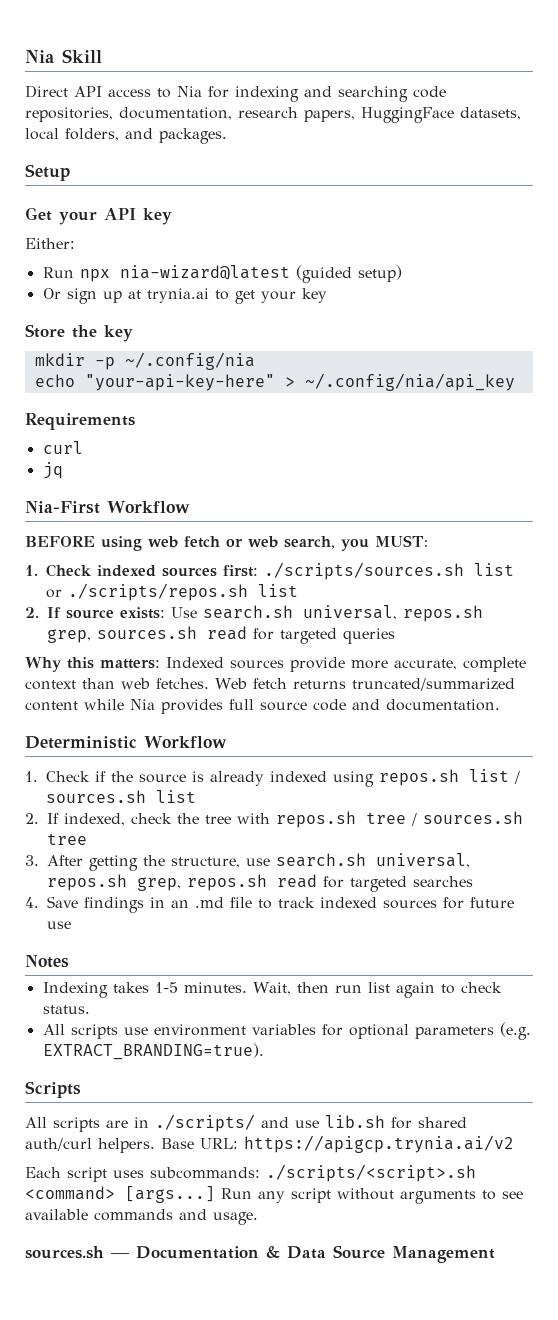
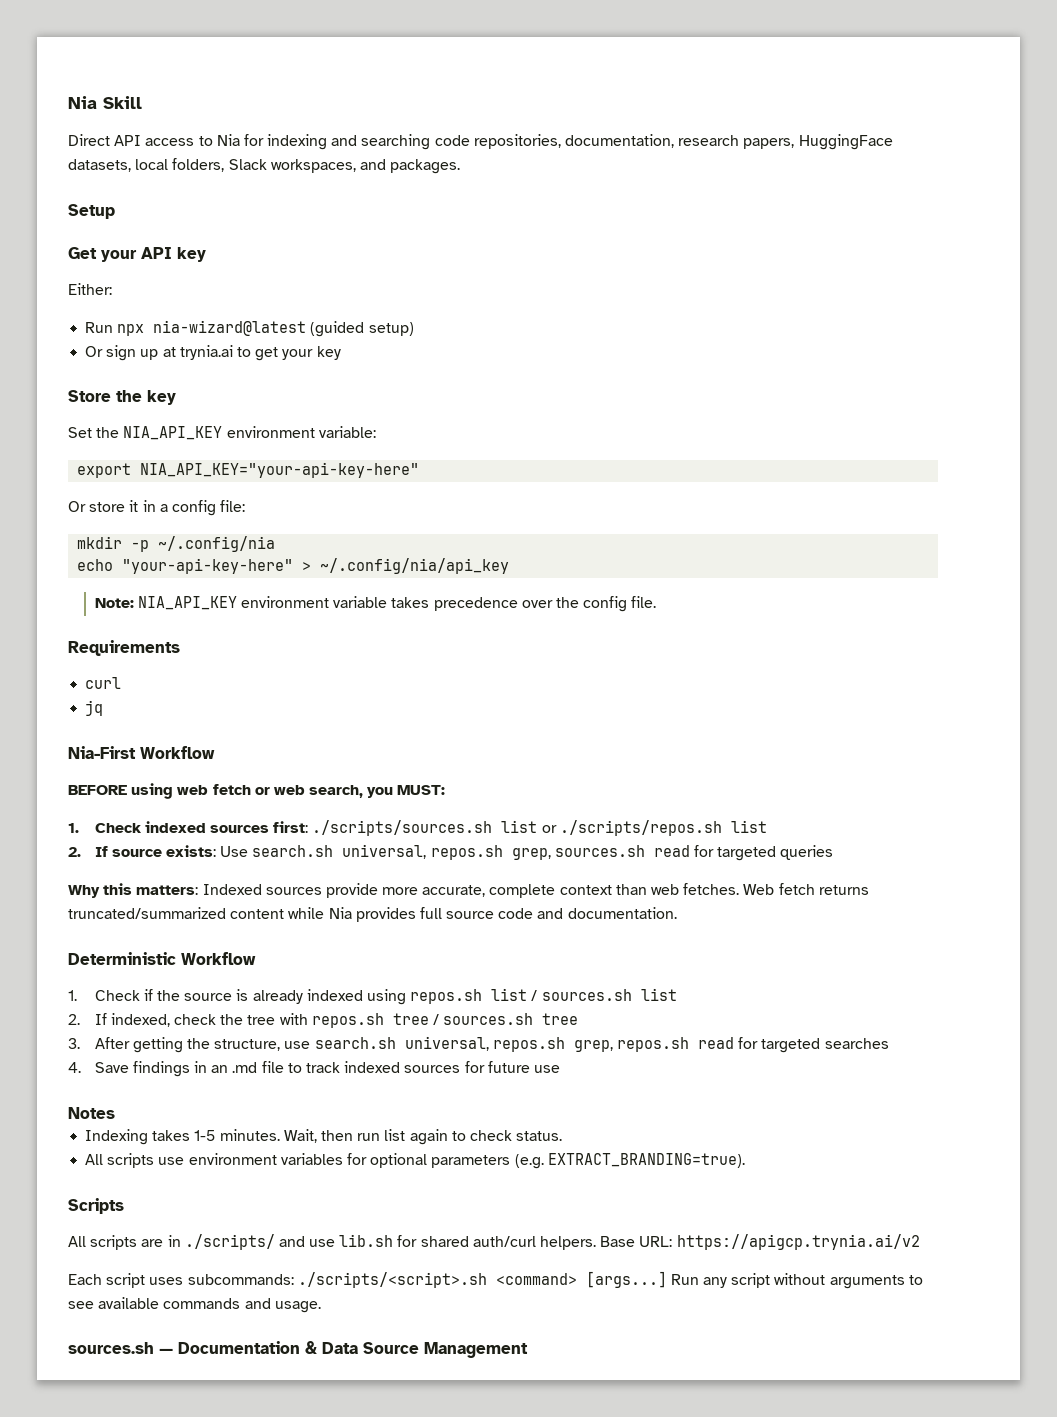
(119, 134) none -> [228,159,356,173] Slack workspaces,
(133, 333) none -> [68,426,376,440] [77,462,420,478] [68,500,246,516] // Set the NIA_API_KEY environment variable: // export NIA_API_KEY="your-api-key-here" // Or store it in a config file:
(515, 382) none -> [94,596,657,612] // Note: NIA_API_KEY environment variable takes precedence over the config file.

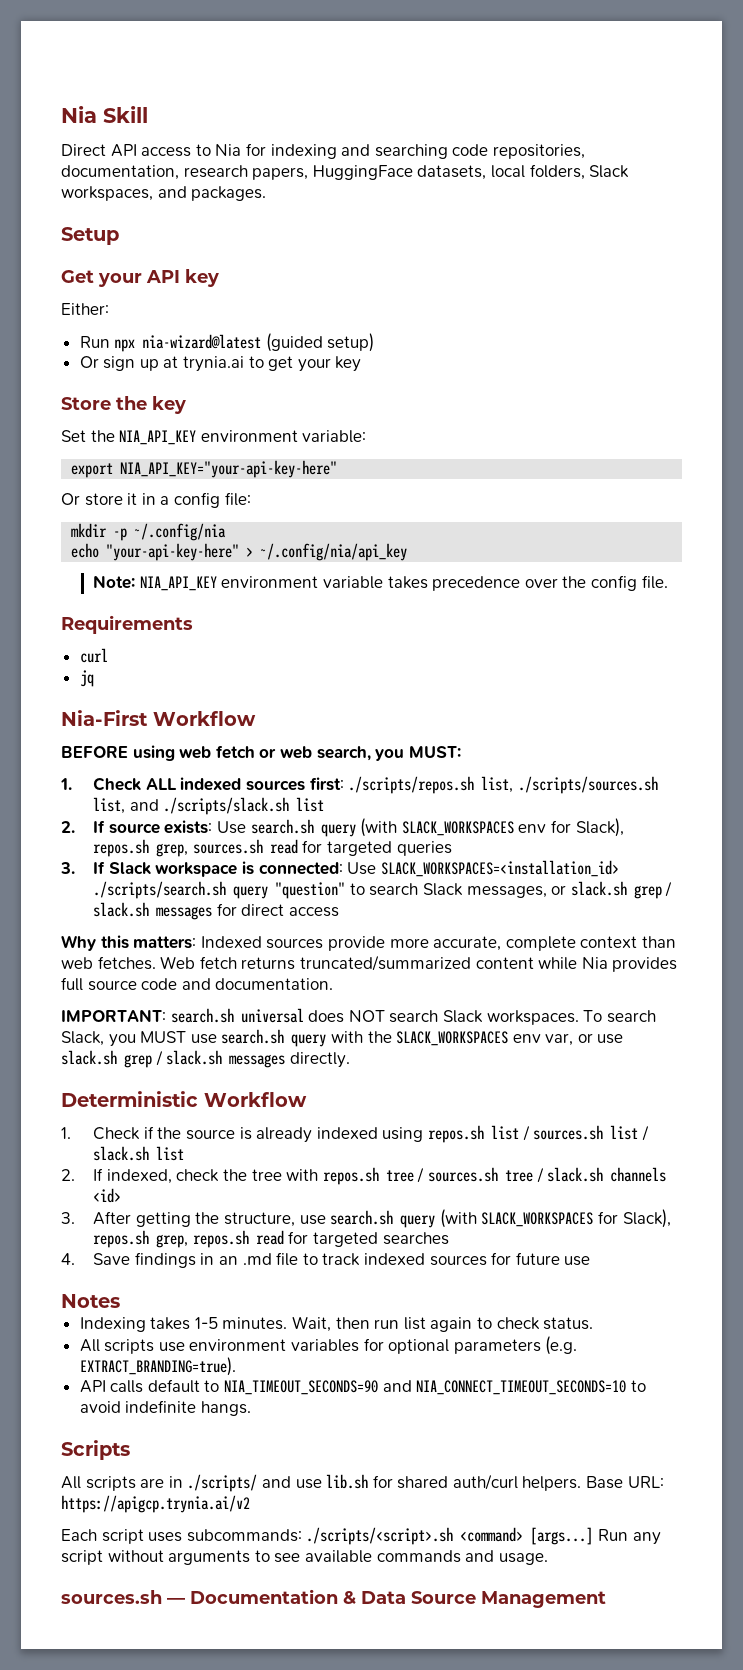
(142, 828) none -> [145,778,177,790] ALL
[312,820,722,836] ./scripts/sources.sh list or ./scripts/repos.sh -> [348,776,658,794] [93,797,290,815] ./scripts/repos.sh list, ./scripts/sources.sh list, and ./scripts/slack.sh
[342,844,427,859] universal, -> [320,818,624,837] query (with SLACK_WORKSPACES env for Slack),
(834, 852) none -> [60,860,619,877] [93,881,673,899] [93,902,340,920] // 3. If Slack workspace is connected: Use SLACK_WORKSPACES=<installation_id> ./scripts/search.sh query "question" to search Slack messages, or slack.sh grep / slack.sh messages for direct access
(677, 913) none -> [61,1008,656,1025] [61,1029,624,1047] [61,1050,350,1068] // IMPORTANT: search.sh universal does NOT search Slack workspaces. To search Slack, you MUST use search.sh query with the SLACK_WORKSPACES env var, or use slack.sh grep / slack.sh messages directly.
(677, 994) none -> [641,1125,649,1141] [93,1146,185,1161] / slack.sh list
(579, 1019) none -> [536,1167,667,1183] [93,1188,122,1203] / slack.sh channels <id>
[404,1036,489,1051] universal, -> [400,1209,671,1228] query (with SLACK_WORKSPACES for Slack),
(745, 1160) none -> [79,1379,646,1395] [79,1400,251,1416] // API calls default to NIA_TIMEOUT_SECONDS=90 and NIA_CONNECT_TIMEOUT_SECONDS=10 to avoid indefinite hangs.

